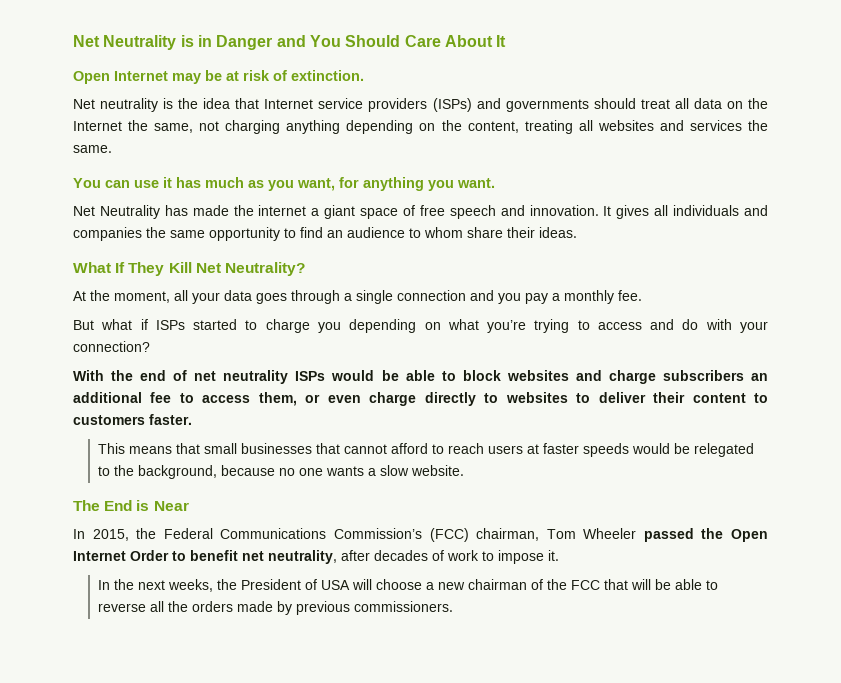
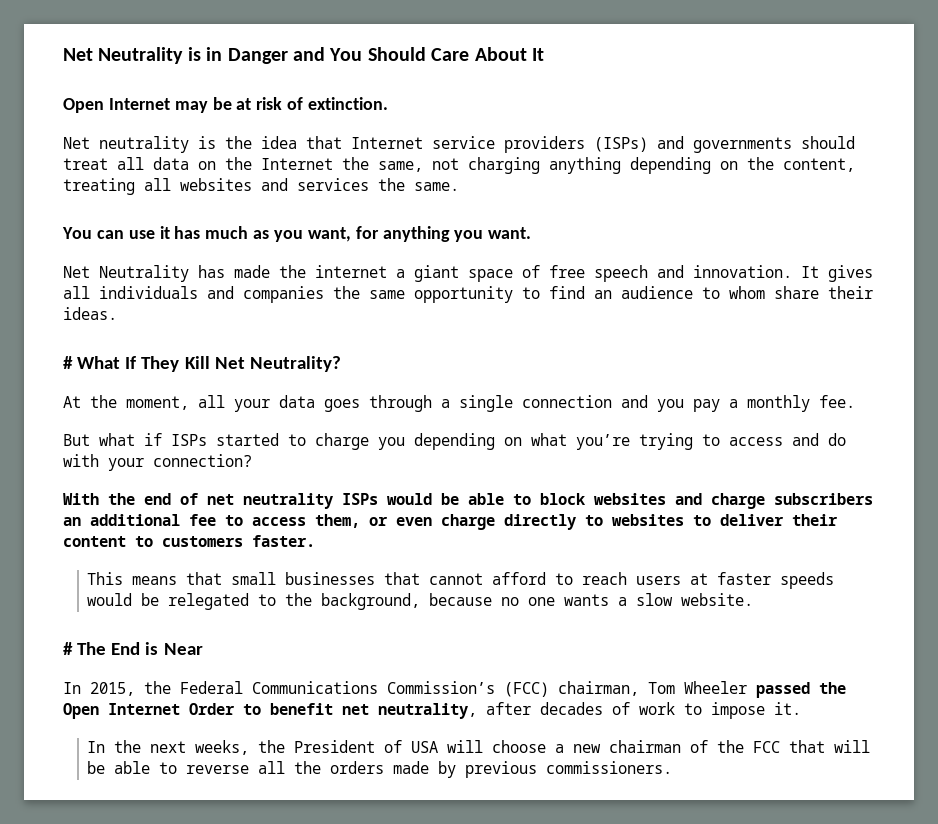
(577, 232) none -> [63,356,73,369] #
(464, 470) none -> [63,642,73,655] #

